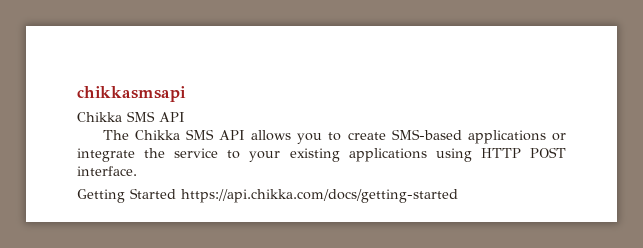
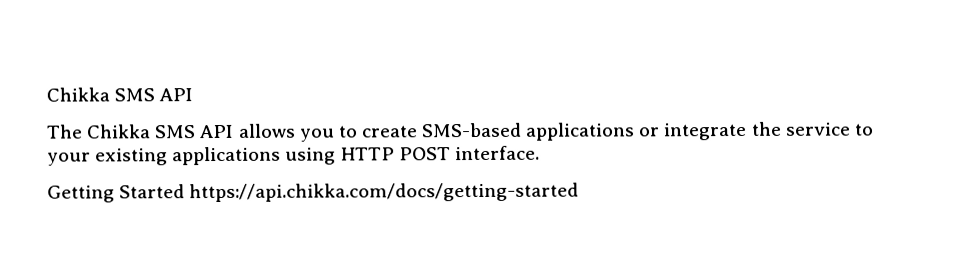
[77,86,186,102] chikkasmsapi // -> (46, 94) none

